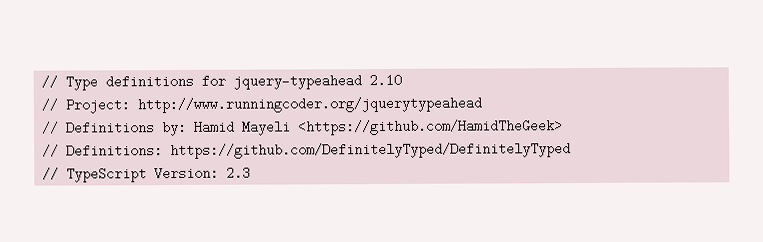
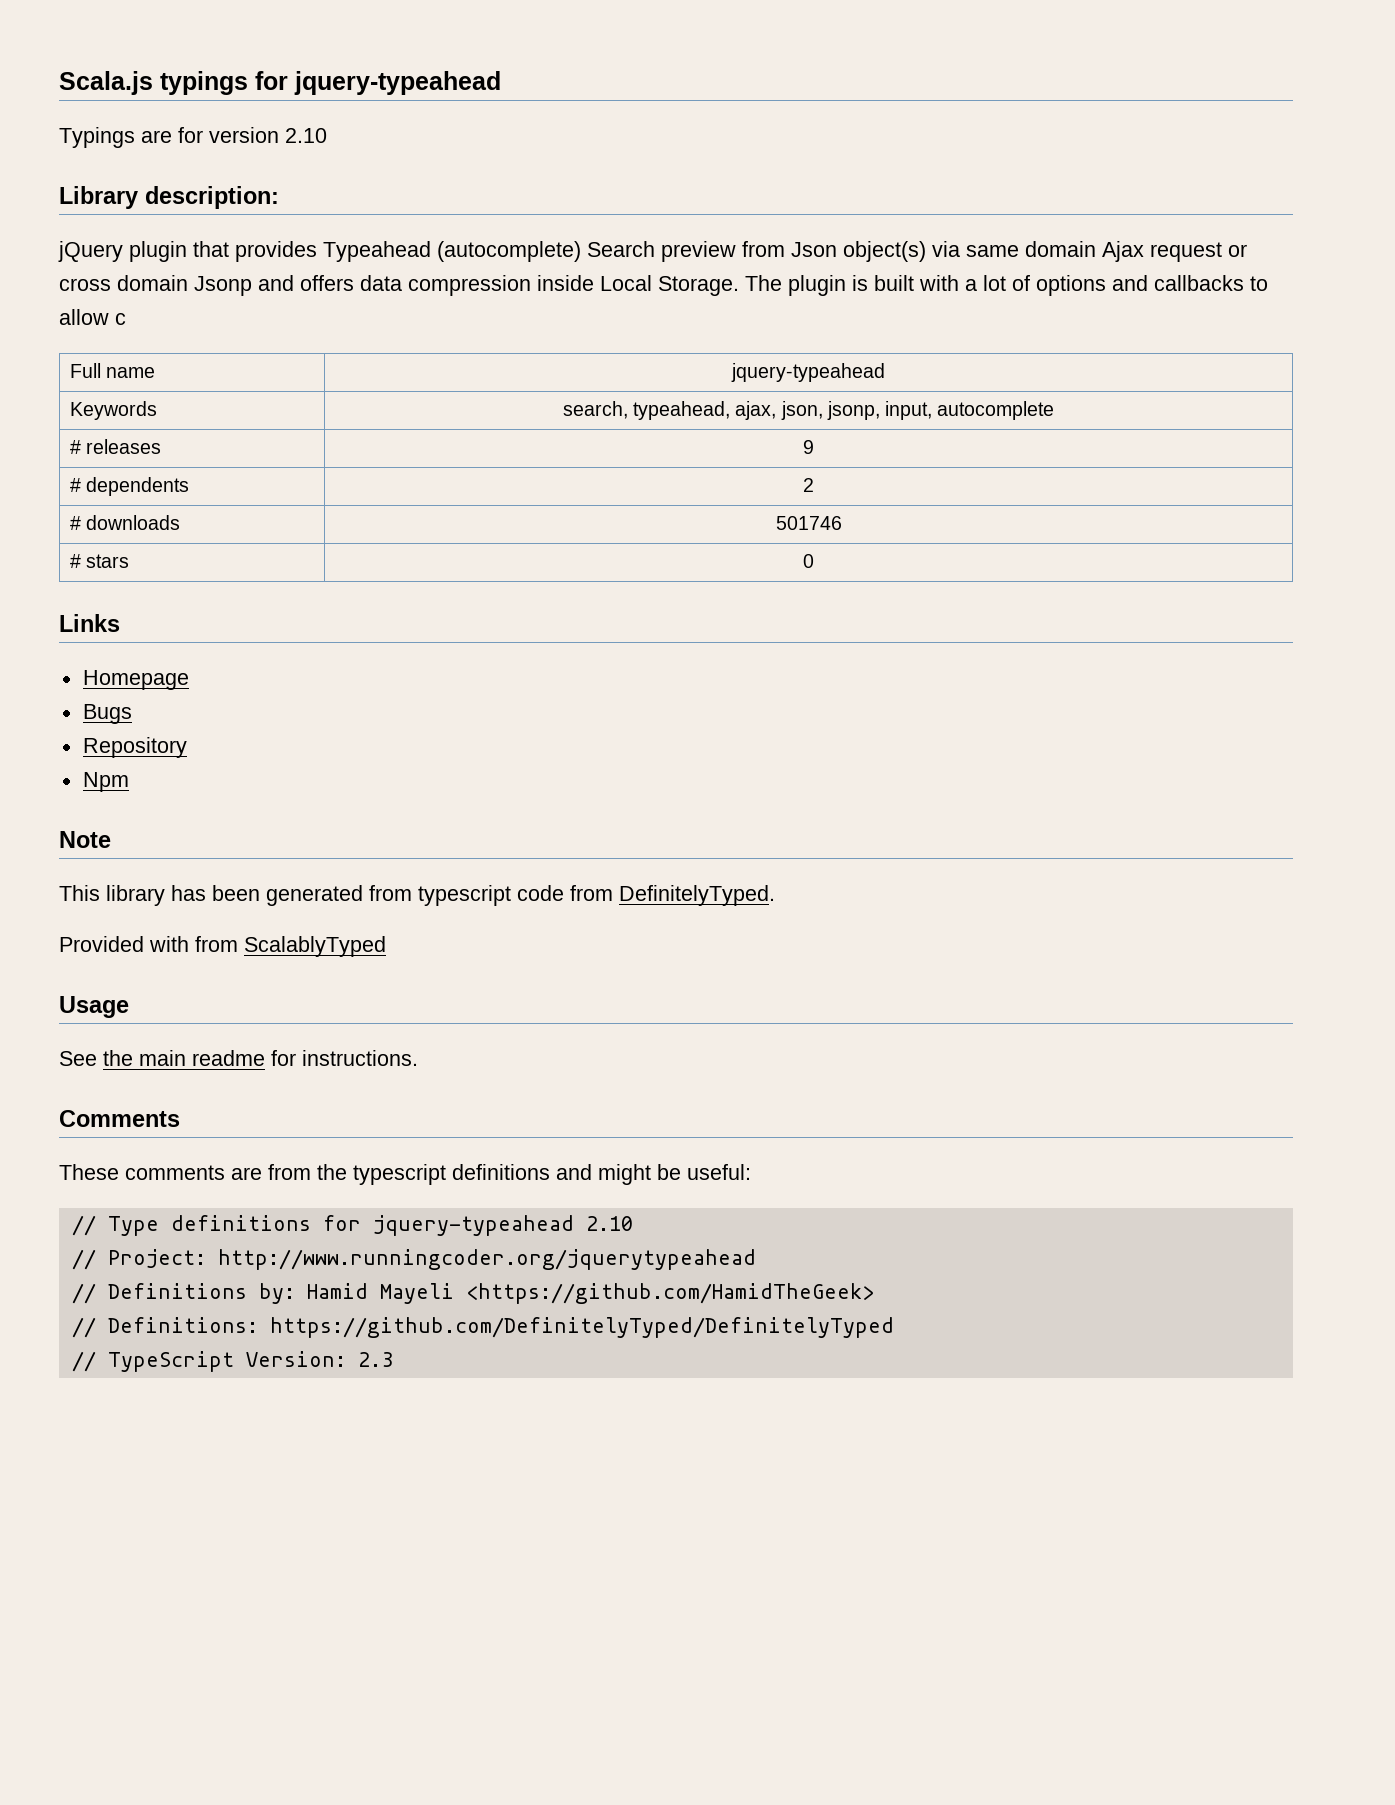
(41, 82) none -> [59,71,501,95] [59,127,327,148] [59,186,279,209] [58,241,1247,262] [59,275,1268,296] [59,309,126,325] [69,363,156,378] [731,363,885,382] [69,401,157,420] [562,401,1055,420] [69,439,162,454] [803,440,814,454] [69,477,190,496] [803,478,814,492] [69,515,181,530] [775,516,842,530] [69,554,130,568] [803,554,814,568] [59,614,120,632] [82,670,189,690] [82,704,132,724] [82,737,187,758] [82,772,129,792] [59,831,111,848] [59,885,775,906] [59,936,386,957] [59,996,129,1018] [59,1050,418,1066] [59,1110,180,1127] [59,1164,751,1185] Scala.js typings for jquery-typeahead // Typings are for version 2.10 // Library description: // jQuery plugin that provides Typeahead (autocomplete) Search preview from Json object(s) via same domain Ajax request or cross domain Jsonp and offers data compression inside Local Storage. The plugin is built with a lot of options and callbacks to allow c // Full name | jquery-typeahead // Keywords | search, typeahead, ajax, json, jsonp, input, autocomplete // # releases | 9 // # dependents | 2 // # downloads | 501746 // # stars | 0 // Links // Homepage // Bugs // Repository // Npm // Note // This library has been generated from typescript code from DefinitelyTyped. // Provided with from ScalablyTyped // Usage // See the main readme for instructions. // Comments // These comments are from the typescript definitions and might be useful: //

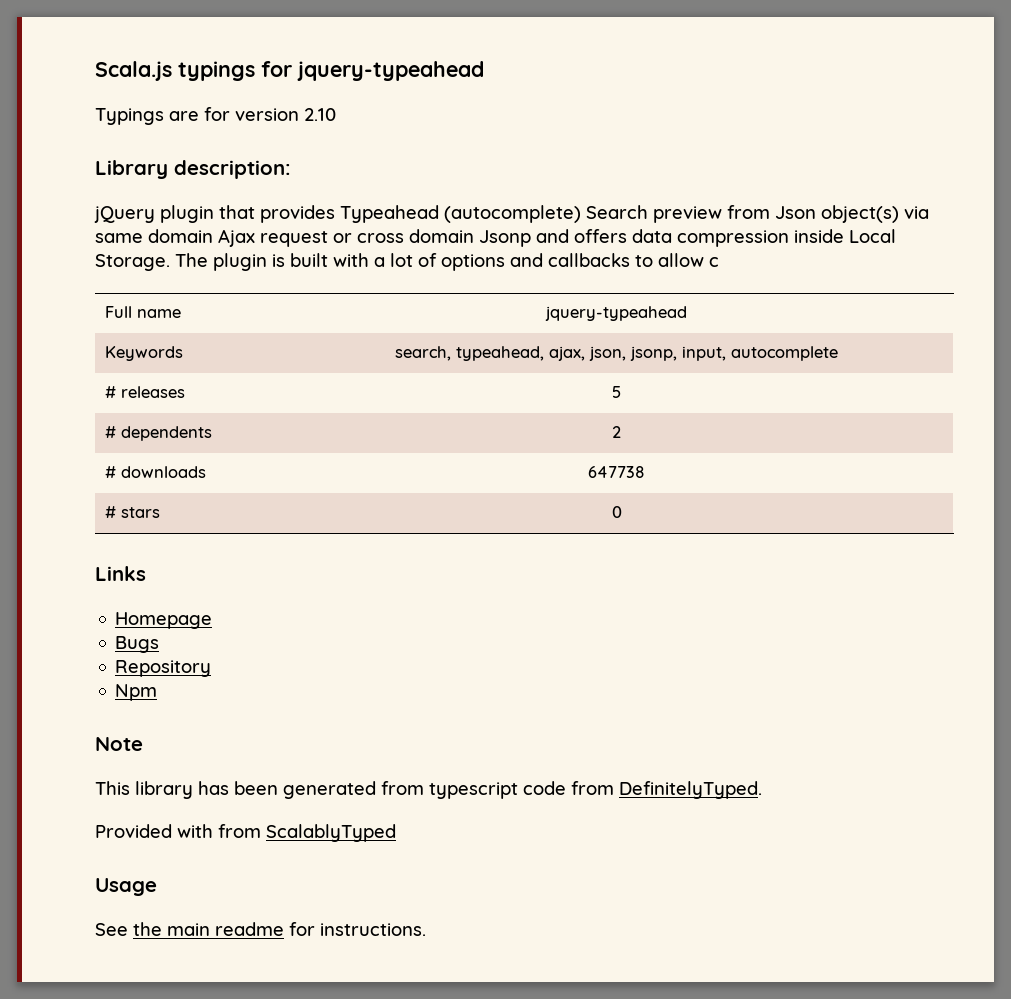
[803,440,814,454] 9 -> [612,386,621,398] 5
[775,516,842,530] 501746 -> [588,466,645,478] 647738
[59,1110,180,1127] [59,1164,751,1185] [71,1215,633,1236] [71,1249,756,1270] [71,1283,874,1304] [71,1317,894,1338] [71,1351,393,1372] // Comments // These comments are from the typescript definitions and might be useful: // // Type definitions for jquery-typeahead 2.10 // // Project: http://www.runningcoder.org/jquerytypeahead // // Definitions by: Hamid Mayeli <https://github.com/HamidTheGeek> // // Definitions: https://github.com/DefinitelyTyped/DefinitelyTyped // // TypeScript Version: 2.3 -> (426, 929) none

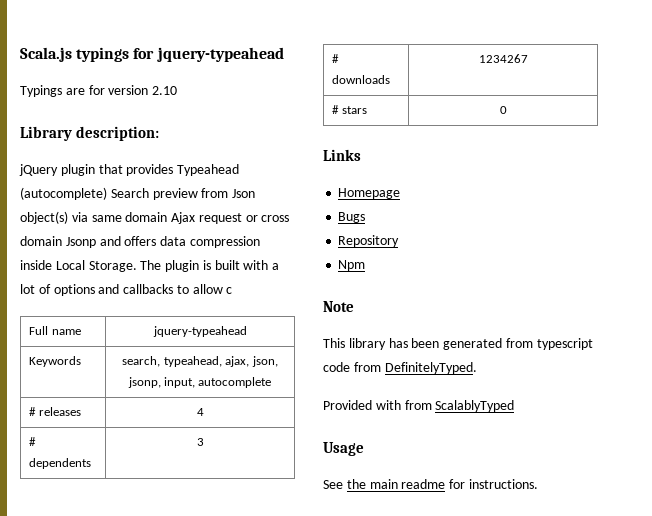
[612,386,621,398] 5 -> [196,408,204,416] 4
[612,426,621,438] 2 -> [196,438,204,446] 3
[588,466,645,478] 647738 -> [478,54,528,63] 1234267

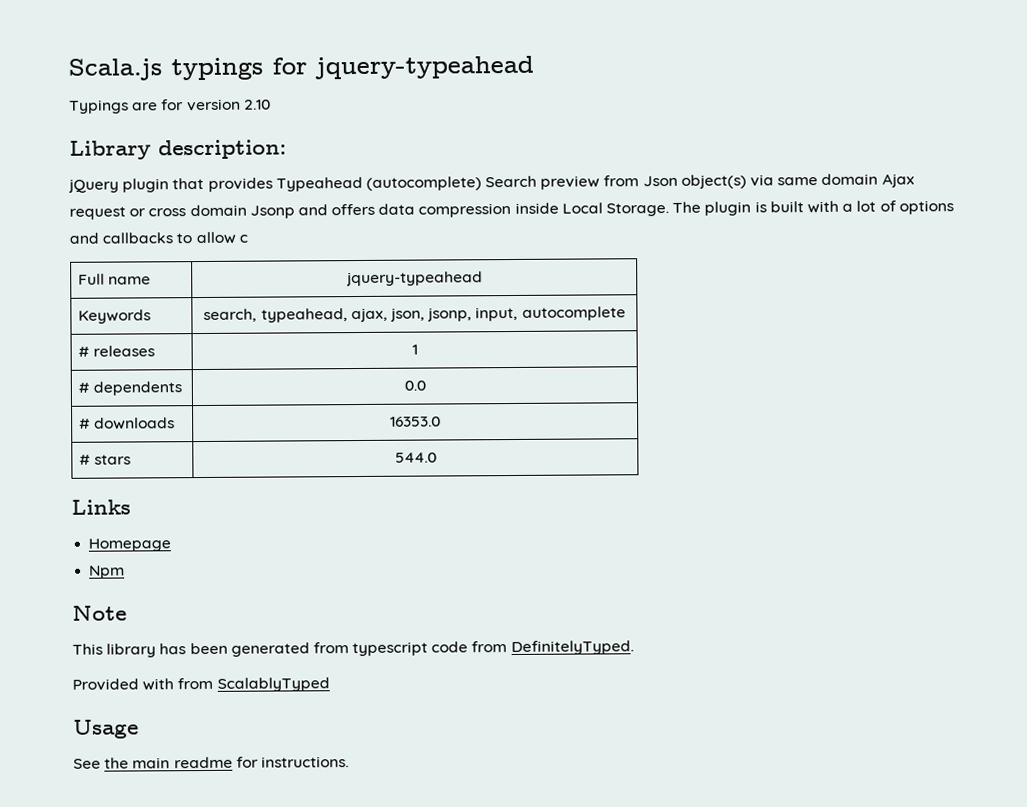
[196,408,204,416] 4 -> [411,344,418,355] 1
[196,438,204,446] 3 -> [403,380,426,391] 0.0
[478,54,528,63] 1234267 -> [390,416,441,427] 16353.0
[499,106,507,114] 0 -> [394,452,437,463] 544.0
[338,212,366,223] [338,235,400,247] // Bugs // Repository -> (172, 545) none

